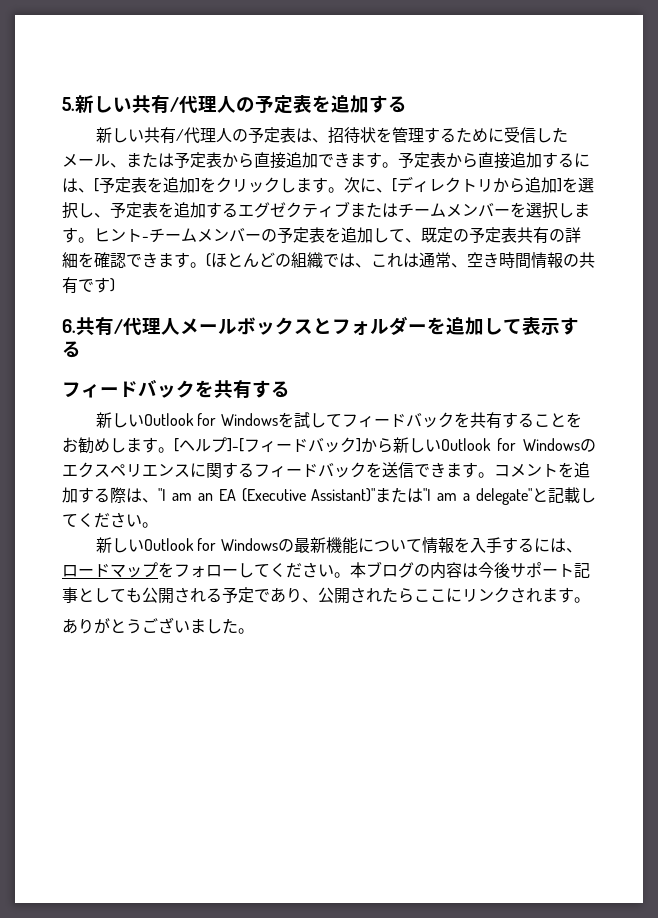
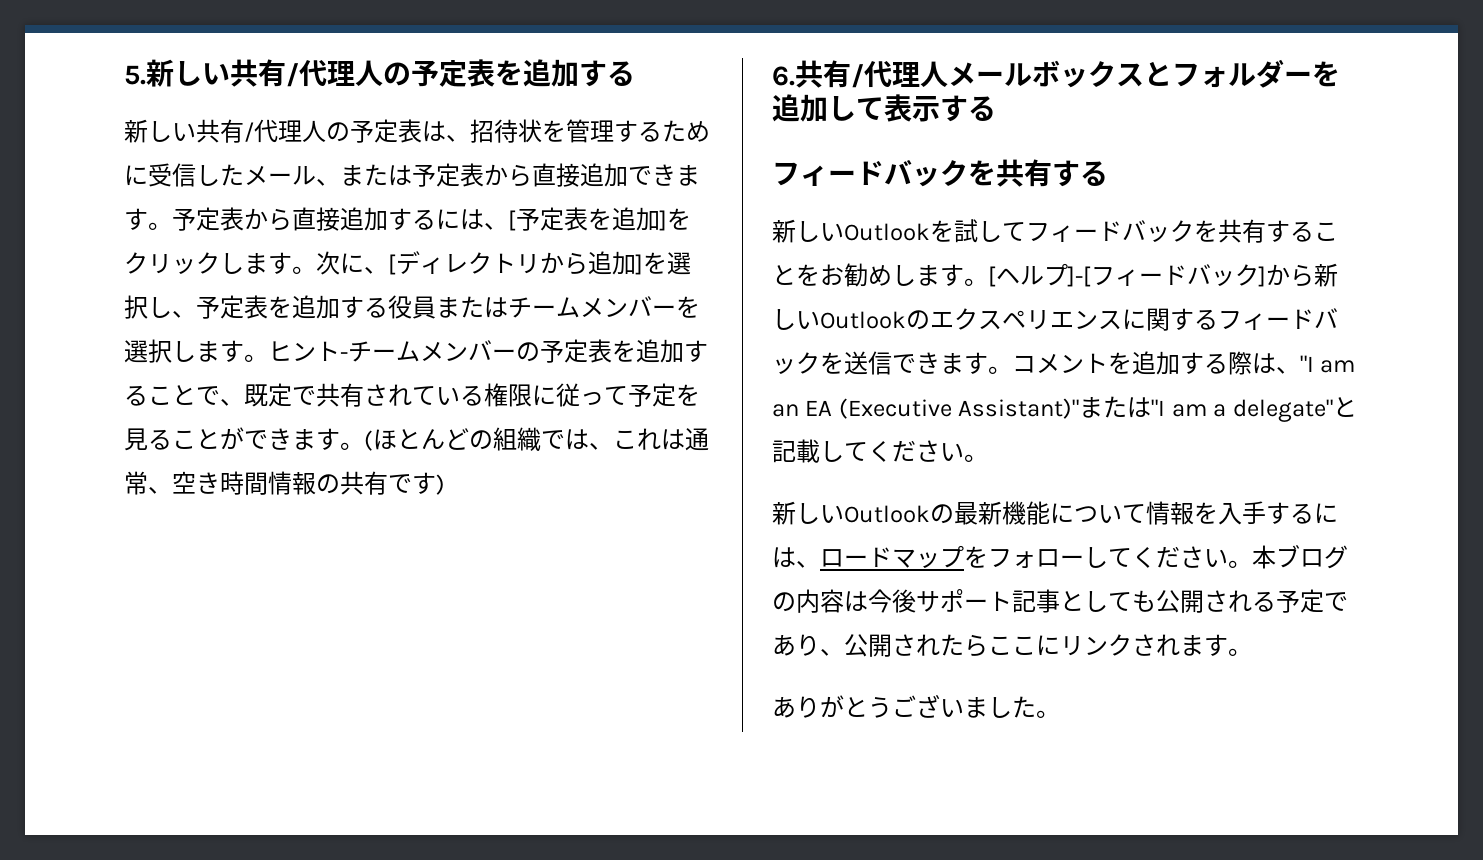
[238,201,350,218] エグゼクティブ -> [388,295,436,319] 役員
[373,227,581,244] [62,252,126,268] して、既定の予定表共有の詳細を確認 -> [684,340,708,362] [124,383,700,407] [124,427,244,451] することで、既定で共有されている権限に従って予定を見ることが
[197,413,278,426] for Windows -> (930, 232) none
[497,438,580,451] for Windows -> (906, 320) none
[197,538,278,551] for Windows -> (930, 514) none

